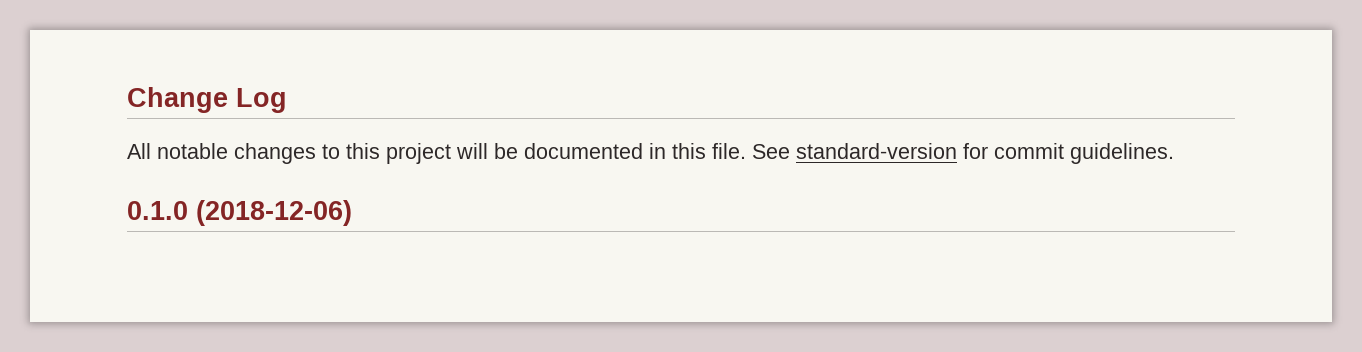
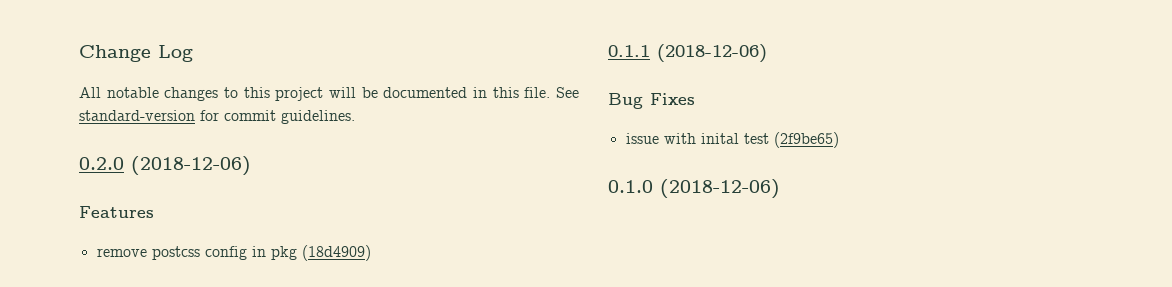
(1174, 153) none -> [79,156,251,176] [79,206,154,218] [96,245,371,261] [608,44,767,63] [608,93,695,109] [625,132,839,148] // 0.2.0 (2018-12-06) // Features // remove postcss config in pkg (18d4909) // 0.1.1 (2018-12-06) // Bug Fixes // issue with inital test (2f9be65)

